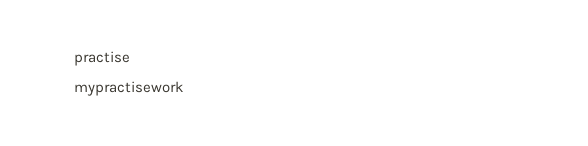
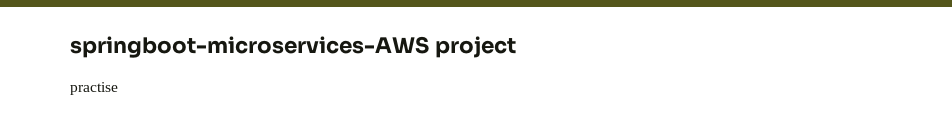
(74, 58) none -> [70,36,516,58] springboot-microservices-AWS project //
[74,81,183,96] // mypractisework -> (118, 88) none

